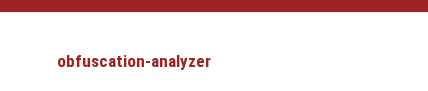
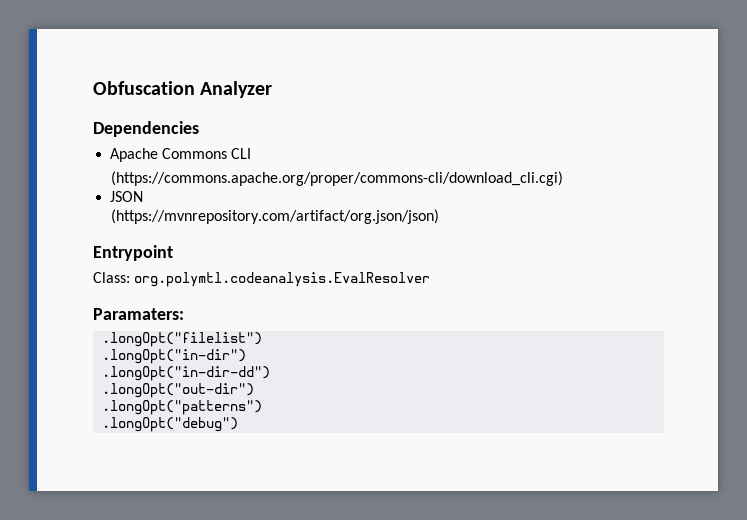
[57,55,211,70] obfuscation-analyzer -> [93,81,273,98] [93,121,199,137] [110,148,252,162] [111,171,564,186] [110,191,144,202] [111,209,440,224] [93,245,173,261] [93,272,431,287] [93,308,184,320] [102,332,263,347] [102,349,247,364] [102,366,271,381] [102,383,255,398] [102,400,263,415] [102,417,239,432] Obfuscation Analyzer // Dependencies // Apache Commons CLI // (https://commons.apache.org/proper/commons-cli/download_cli.cgi) // JSON // (https://mvnrepository.com/artifact/org.json/json) // Entrypoint // Class: org.polymtl.codeanalysis.EvalResolver // Paramaters: // .longOpt("filelist") // .longOpt("in-dir") // .longOpt("in-dir-dd") // .longOpt("out-dir") // .longOpt("patterns") // .longOpt("debug")

